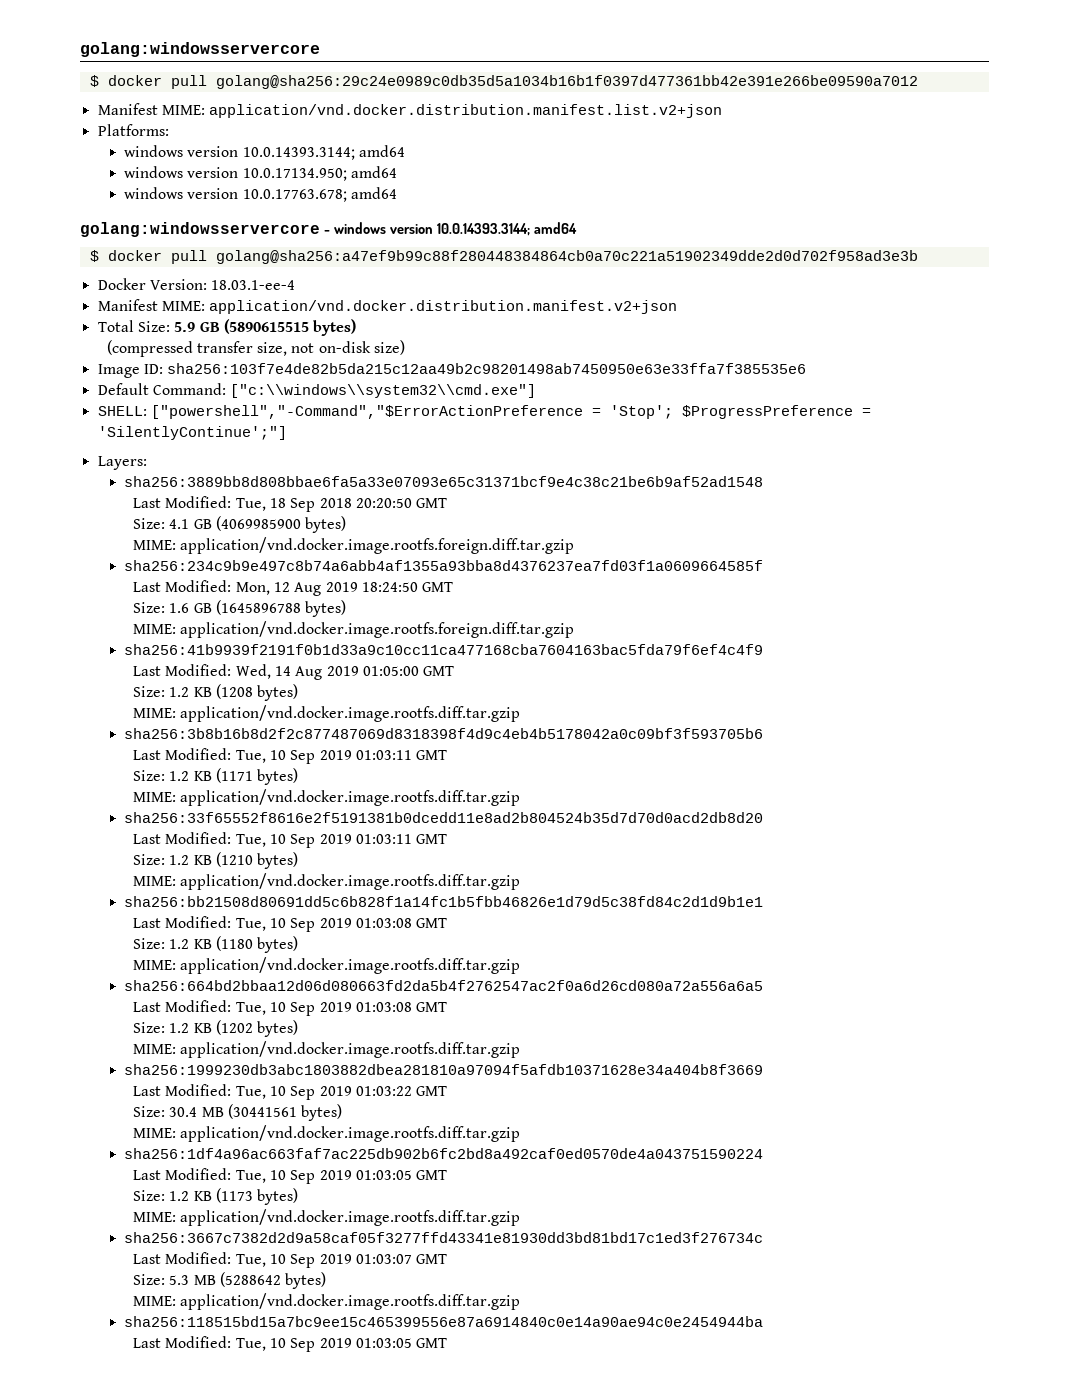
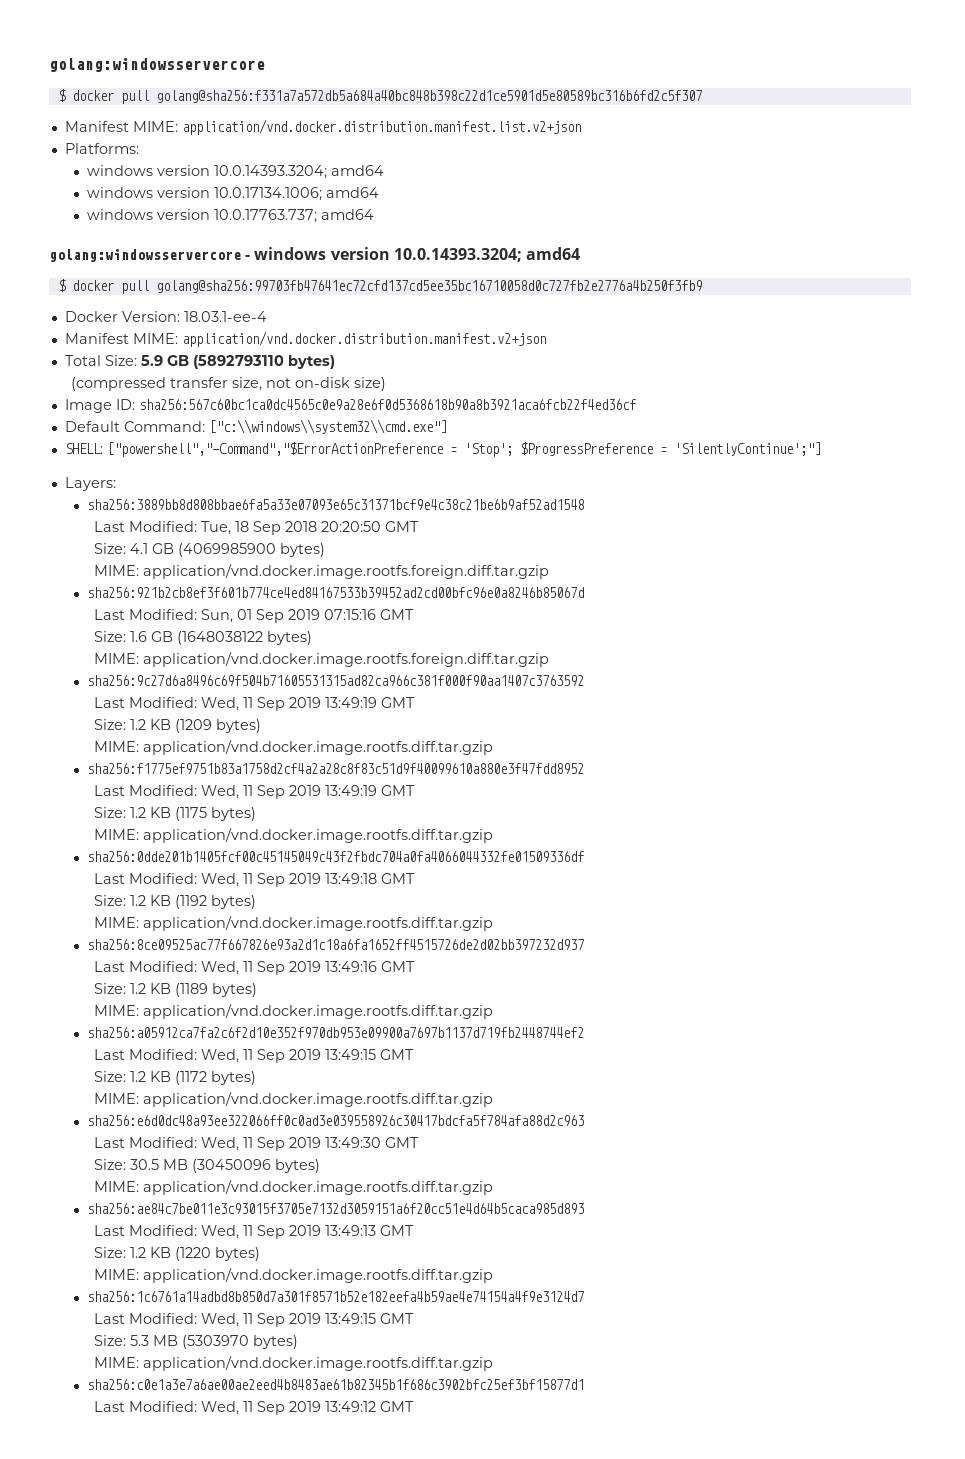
[215,75,918,89] golang@sha256:29c24e0989c0db35d5a1034b16b1f0397d477361bb42e391e266be09590a7012 -> [155,90,702,103] golang@sha256:f331a7a572db5a684a40bc848b398c22d1ce5901d5e80589bc316b6fd2c5f307
[242,145,406,160] [124,166,398,181] [124,187,347,202] 10.0.14393.3144; amd64 // windows version 10.0.17134.950; amd64 // windows version 10.0.17763.678; -> [214,165,385,179] [87,187,380,201] [87,209,318,223] 10.0.14393.3204; amd64 // windows version 10.0.17134.1006; amd64 // windows version 10.0.17763.737;
[436,223,530,236] 10.0.14393.3144; -> [393,248,522,262] 10.0.14393.3204;
[215,250,918,264] golang@sha256:a47ef9b99c88f280448384864cb0a70c221a51902349dde2d0d702f958ad3e3b -> [155,280,702,293] golang@sha256:99703fb47641ec72cfd137cd5ee35bc16710058d0c727fb2e2776a4b250f3fb9
[223,319,309,334] (5890615515 -> [192,355,284,369] (5892793110
[167,363,807,374] sha256:103f7e4de82b5da215c12aa49b2c98201498ab7450950e63e33ffa7f385535e6 -> [138,399,636,410] sha256:567c60bc1ca0dc4565c0e9a28e6f0d5368618b90a8b3921aca6fcb22f4ed36cf
[124,560,764,571] [133,580,418,596] sha256:234c9b9e497c8b74a6abb4af1355a93bba8d4376237ea7fd03f1a0609664585f // Last Modified: Mon, 12 Aug 2019 18:24:50 -> [87,587,585,598] [93,609,376,623] sha256:921b2cb8ef3f601b774ce4ed84167533b39452ad2cd00bfc96e0a8246b85067d // Last Modified: Sun, 01 Sep 2019 07:15:16
[215,600,347,617] [133,621,575,638] [124,644,764,655] [133,664,455,680] [133,684,299,701] [133,705,521,722] [124,728,764,739] [133,748,448,764] [133,768,299,785] [133,789,521,806] [124,812,764,823] [133,832,448,848] [133,852,299,869] [133,873,521,890] [124,896,764,907] [133,916,448,932] [133,936,299,953] [133,957,521,974] [124,980,764,991] [133,1000,448,1016] [133,1020,299,1037] [133,1041,521,1058] [124,1064,764,1075] [133,1084,448,1100] [133,1104,343,1121] [133,1125,521,1142] [124,1148,764,1159] [133,1168,448,1184] [133,1188,299,1205] [133,1209,521,1226] [124,1232,764,1243] [133,1252,412,1268] (1645896788 bytes) // MIME: application/vnd.docker.image.rootfs.foreign.diff.tar.gzip // sha256:41b9939f2191f0b1d33a9c10cc11ca477168cba7604163bac5fda79f6ef4c4f9 // Last Modified: Wed, 14 Aug 2019 01:05:00 GMT // Size: 1.2 KB (1208 bytes) // MIME: application/vnd.docker.image.rootfs.diff.tar.gzip // sha256:3b8b16b8d2f2c877487069d8318398f4d9c4eb4b5178042a0c09bf3f593705b6 // Last Modified: Tue, 10 Sep 2019 01:03:11 GMT // Size: 1.2 KB (1171 bytes) // MIME: application/vnd.docker.image.rootfs.diff.tar.gzip // sha256:33f65552f8616e2f5191381b0dcedd11e8ad2b804524b35d7d70d0acd2db8d20 // Last Modified: Tue, 10 Sep 2019 01:03:11 GMT // Size: 1.2 KB (1210 bytes) // MIME: application/vnd.docker.image.rootfs.diff.tar.gzip // sha256:bb21508d80691dd5c6b828f1a14fc1b5fbb46826e1d79d5c38fd84c2d1d9b1e1 // Last Modified: Tue, 10 Sep 2019 01:03:08 GMT // Size: 1.2 KB (1180 bytes) // MIME: application/vnd.docker.image.rootfs.diff.tar.gzip // sha256:664bd2bbaa12d06d080663fd2da5b4f2762547ac2f0a6d26cd080a72a556a6a5 // Last Modified: Tue, 10 Sep 2019 01:03:08 GMT // Size: 1.2 KB (1202 bytes) // MIME: application/vnd.docker.image.rootfs.diff.tar.gzip // sha256:1999230db3abc1803882dbea281810a97094f5afdb10371628e34a404b8f3669 // Last Modified: Tue, 10 Sep 2019 01:03:22 GMT // Size: 30.4 MB (30441561 bytes) // MIME: application/vnd.docker.image.rootfs.diff.tar.gzip // sha256:1df4a96ac663faf7ac225db902b6fc2bd8a492caf0ed0570de4a043751590224 // Last Modified: Tue, 10 Sep 2019 01:03:05 GMT // Size: 1.2 KB (1173 bytes) // MIME: application/vnd.docker.image.rootfs.diff.tar.gzip // sha256:3667c7382d2d9a58caf05f3277ffd43341e81930dd3bd81bd17c1ed3f276734c // Last Modified: Tue, 10 Sep 2019 01:03:07 -> [176,631,312,645] [93,652,549,667] [87,675,585,686] [93,697,415,711] [93,719,261,733] [93,740,493,755] [87,763,585,774] [93,785,415,799] [93,807,256,821] [93,828,493,843] [87,851,585,862] [93,873,415,887] [93,895,256,909] [93,916,493,931] [87,939,585,950] [93,961,415,975] [93,983,257,997] [93,1004,493,1019] [87,1027,585,1038] [93,1049,414,1063] [93,1071,256,1085] [93,1092,493,1107] [87,1115,585,1126] [93,1137,419,1151] [93,1159,320,1173] [93,1180,493,1195] [87,1203,585,1214] [93,1225,414,1239] [93,1247,260,1261] [93,1268,493,1283] [87,1291,585,1302] [93,1313,376,1327] (1648038122 bytes) // MIME: application/vnd.docker.image.rootfs.foreign.diff.tar.gzip // sha256:9c27d6a8496c69f504b71605531315ad82ca966c381f000f90aa1407c3763592 // Last Modified: Wed, 11 Sep 2019 13:49:19 GMT // Size: 1.2 KB (1209 bytes) // MIME: application/vnd.docker.image.rootfs.diff.tar.gzip // sha256:f1775ef9751b83a1758d2cf4a2a28c8f83c51d9f40099610a880e3f47fdd8952 // Last Modified: Wed, 11 Sep 2019 13:49:19 GMT // Size: 1.2 KB (1175 bytes) // MIME: application/vnd.docker.image.rootfs.diff.tar.gzip // sha256:0dde201b1405fcf00c45145049c43f2fbdc704a0fa4066044332fe01509336df // Last Modified: Wed, 11 Sep 2019 13:49:18 GMT // Size: 1.2 KB (1192 bytes) // MIME: application/vnd.docker.image.rootfs.diff.tar.gzip // sha256:8ce09525ac77f667826e93a2d1c18a6fa1652ff4515726de2d02bb397232d937 // Last Modified: Wed, 11 Sep 2019 13:49:16 GMT // Size: 1.2 KB (1189 bytes) // MIME: application/vnd.docker.image.rootfs.diff.tar.gzip // sha256:a05912ca7fa2c6f2d10e352f970db953e09900a7697b1137d719fb2448744ef2 // Last Modified: Wed, 11 Sep 2019 13:49:15 GMT // Size: 1.2 KB (1172 bytes) // MIME: application/vnd.docker.image.rootfs.diff.tar.gzip // sha256:e6d0dc48a93ee322066ff0c0ad3e039558926c30417bdcfa5f784afa88d2c963 // Last Modified: Wed, 11 Sep 2019 13:49:30 GMT // Size: 30.5 MB (30450096 bytes) // MIME: application/vnd.docker.image.rootfs.diff.tar.gzip // sha256:ae84c7be011e3c93015f3705e7132d3059151a6f20cc51e4d64b5caca985d893 // Last Modified: Wed, 11 Sep 2019 13:49:13 GMT // Size: 1.2 KB (1220 bytes) // MIME: application/vnd.docker.image.rootfs.diff.tar.gzip // sha256:1c6761a14adbd8b850d7a301f8571b52e182eefa4b59ae4e74154a4f9e3124d7 // Last Modified: Wed, 11 Sep 2019 13:49:15
[219,1272,327,1289] [133,1293,521,1310] [124,1316,764,1327] [133,1336,412,1352] (5288642 bytes) // MIME: application/vnd.docker.image.rootfs.diff.tar.gzip // sha256:118515bd15a7bc9ee15c465399556e87a6914840c0e14a90ae94c0e2454944ba // Last Modified: Tue, 10 Sep 2019 01:03:05 -> [181,1335,298,1349] [93,1356,493,1371] [87,1379,585,1390] [93,1401,376,1415] (5303970 bytes) // MIME: application/vnd.docker.image.rootfs.diff.tar.gzip // sha256:c0e1a3e7a6ae00ae2eed4b8483ae61b82345b1f686c3902bfc25ef3bf15877d1 // Last Modified: Wed, 11 Sep 2019 13:49:12

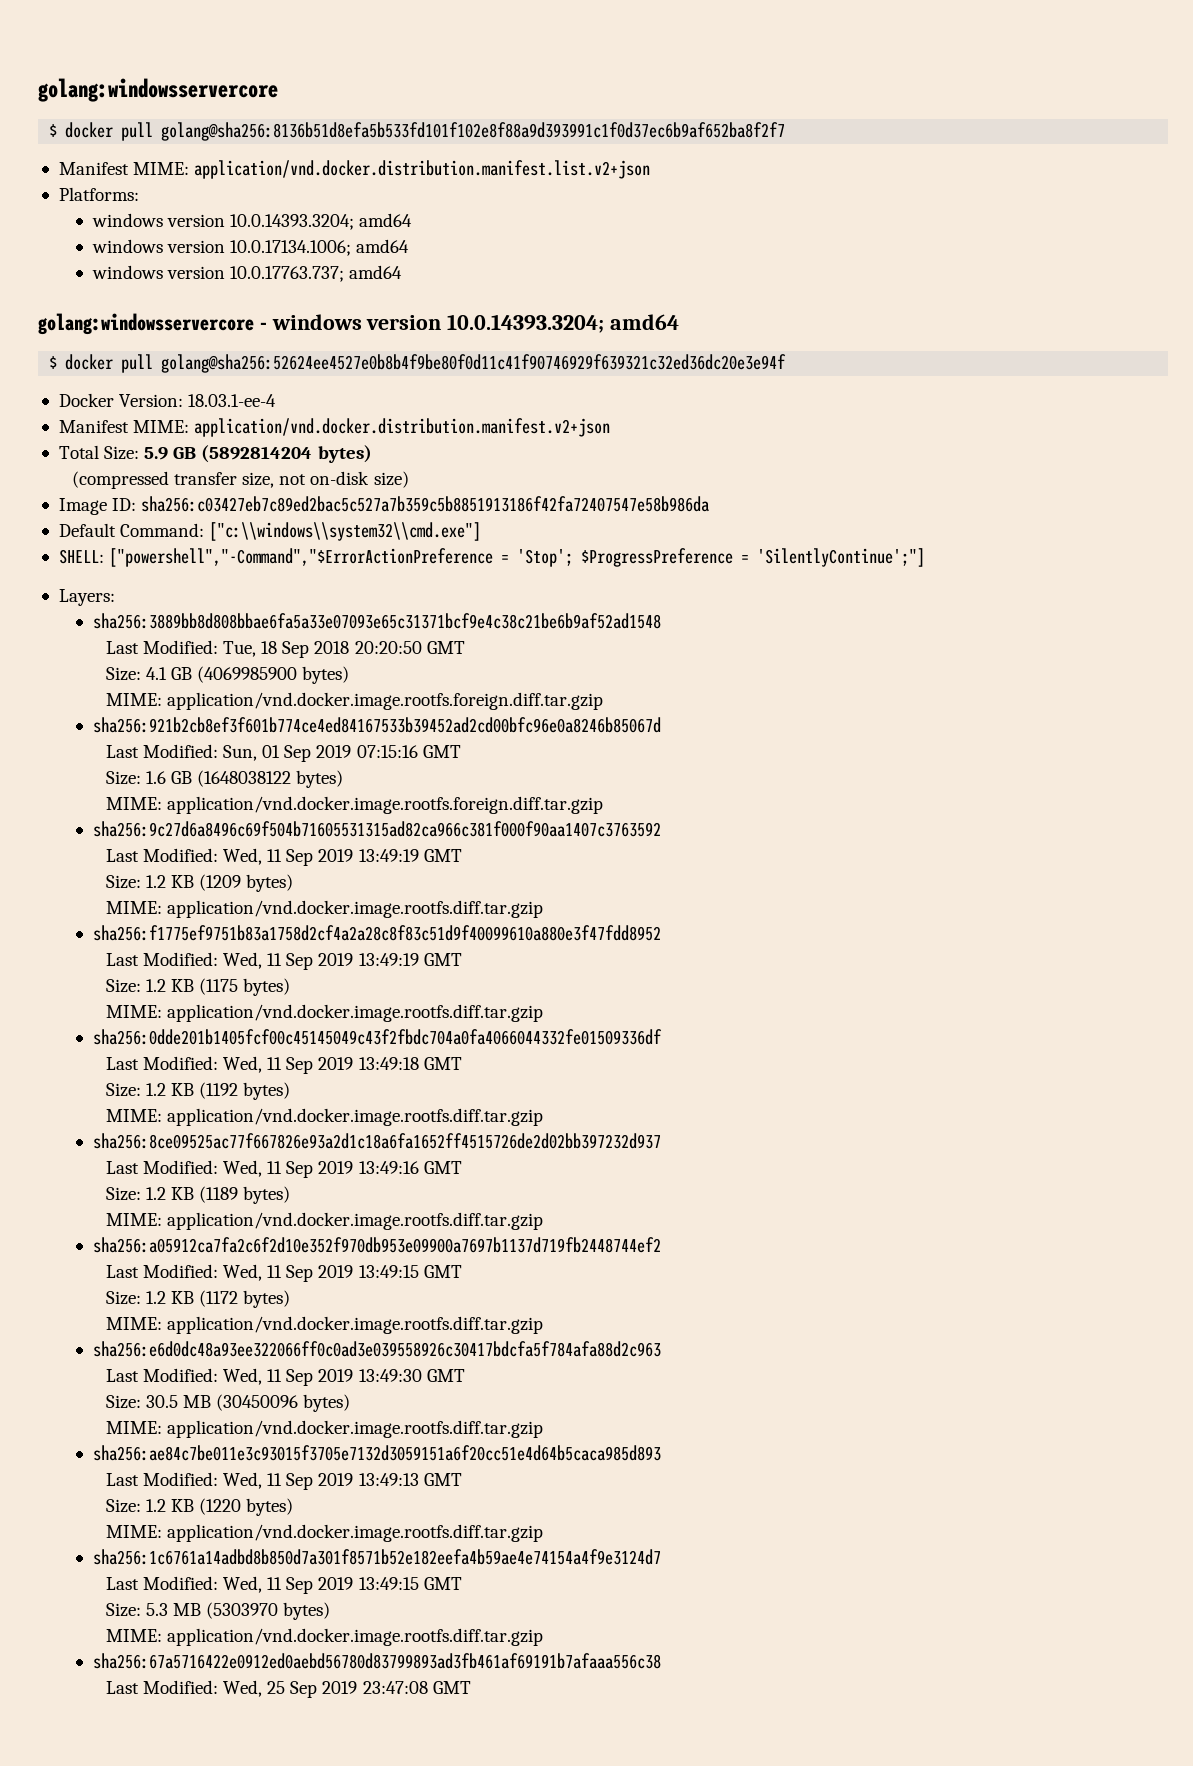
[155,90,702,103] golang@sha256:f331a7a572db5a684a40bc848b398c22d1ce5901d5e80589bc316b6fd2c5f307 -> [161,122,786,141] golang@sha256:8136b51d8efa5b533fd101f102e8f88a9d393991c1f0d37ec6b9af652ba8f2f7
[155,280,702,293] golang@sha256:99703fb47641ec72cfd137cd5ee35bc16710058d0c727fb2e2776a4b250f3fb9 -> [161,354,787,373] golang@sha256:52624ee4527e0b8b4f9be80f0d11c41f90746929f639321c32ed36dc20e3e94f
[192,355,284,369] (5892793110 -> [201,445,313,463] (5892814204
[138,399,636,410] sha256:567c60bc1ca0dc4565c0e9a28e6f0d5368618b90a8b3921aca6fcb22f4ed36cf -> [141,496,710,512] sha256:c03427eb7c89ed2bac5c527a7b359c5b8851913186f42fa72407547e58b986da
[87,1379,585,1390] [93,1401,376,1415] sha256:c0e1a3e7a6ae00ae2eed4b8483ae61b82345b1f686c3902bfc25ef3bf15877d1 // Last Modified: Wed, 11 Sep 2019 13:49:12 -> [92,1653,661,1669] [105,1680,428,1698] sha256:67a5716422e0912ed0aebd56780d83799893ad3fb461af69191b7afaaa556c38 // Last Modified: Wed, 25 Sep 2019 23:47:08

